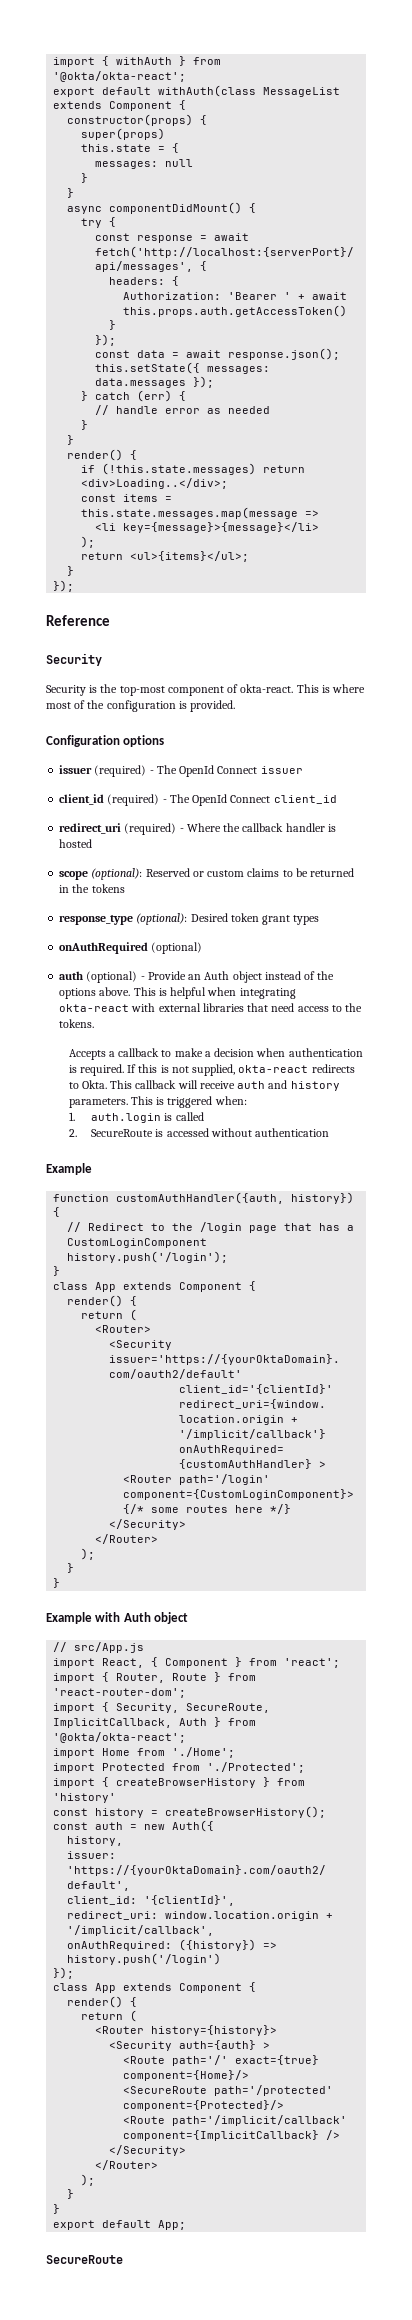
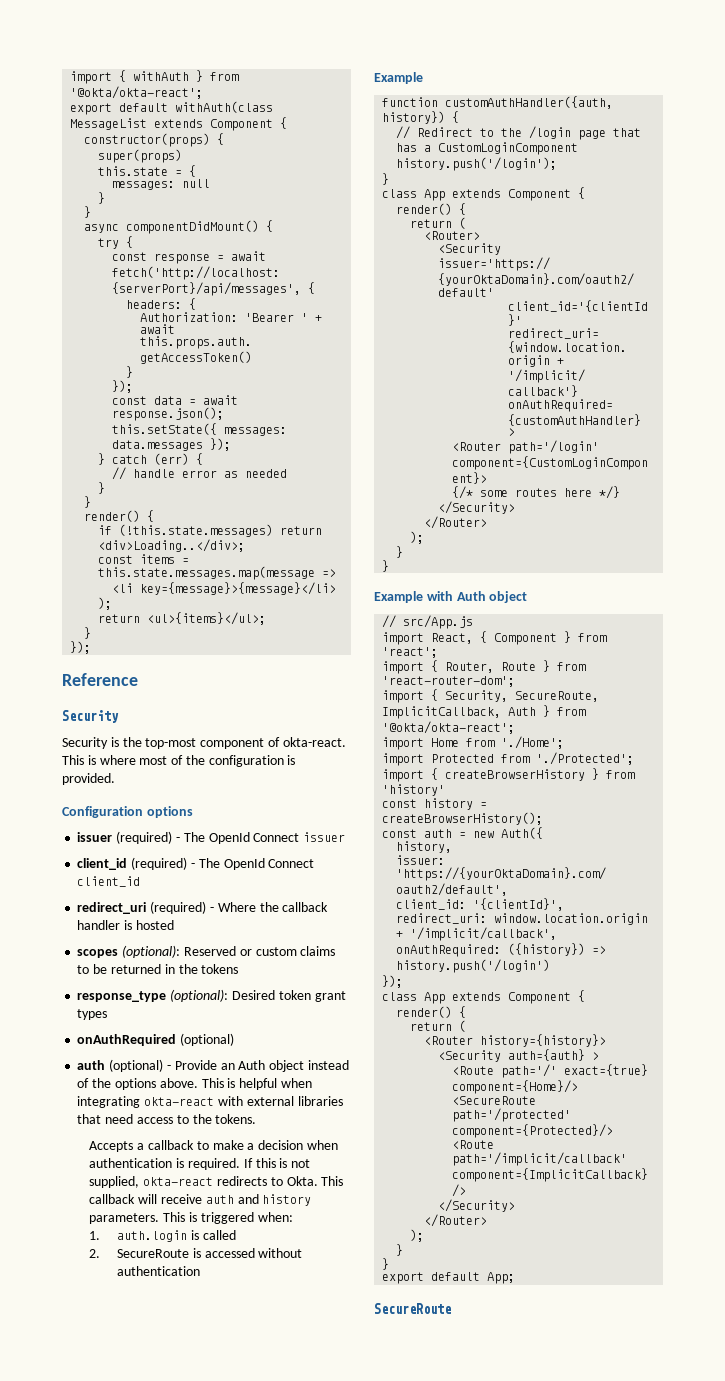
[59,871,89,880] scope -> [77,949,119,958] scopes

